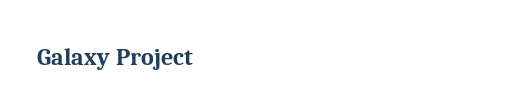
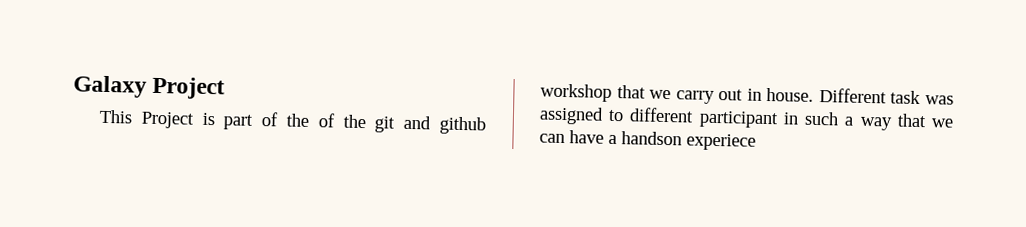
(194, 59) none -> [98,109,486,135] [540,83,954,105] [539,106,953,131] [539,130,756,151] // This Project is part of the of the git and github workshop that we carry out in house. Different task was assigned to different participant in such a way that we can have a handson experiece

